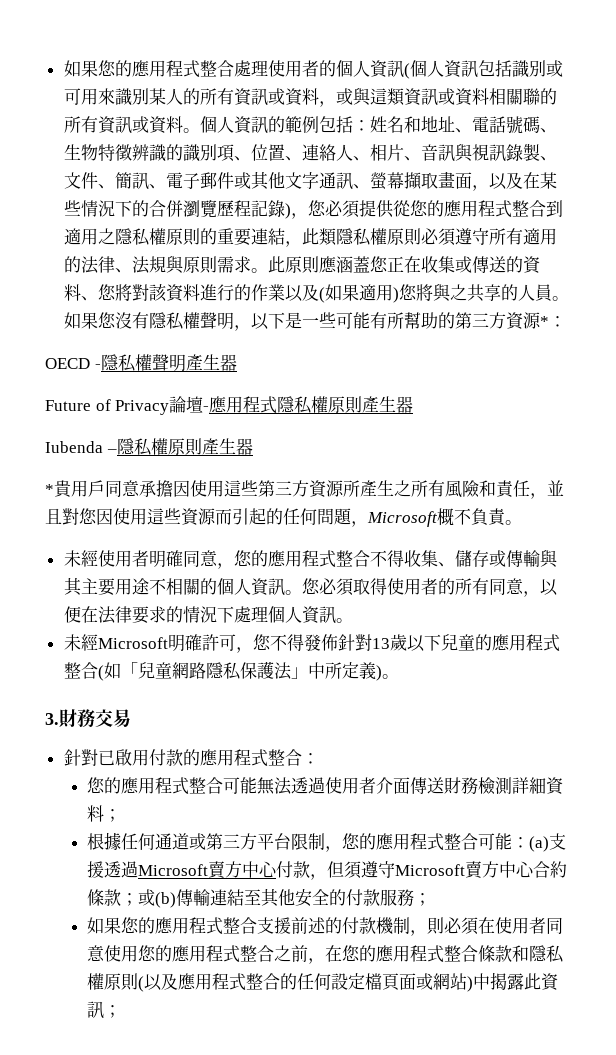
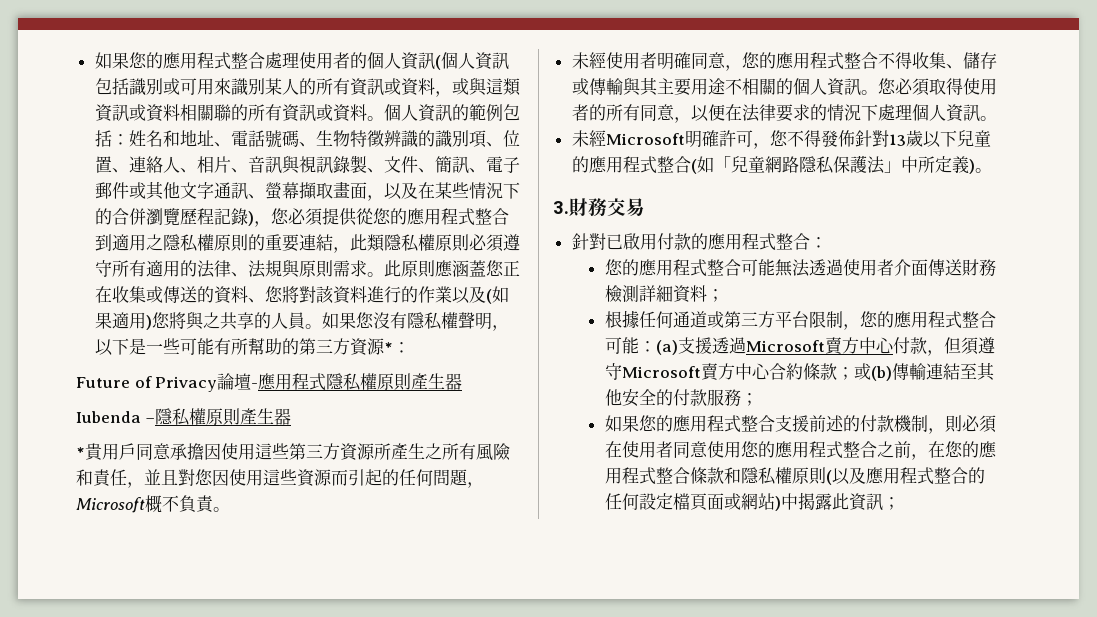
[45,354,237,372] // OECD -隱私權聲明產生器 -> (410, 347) none

